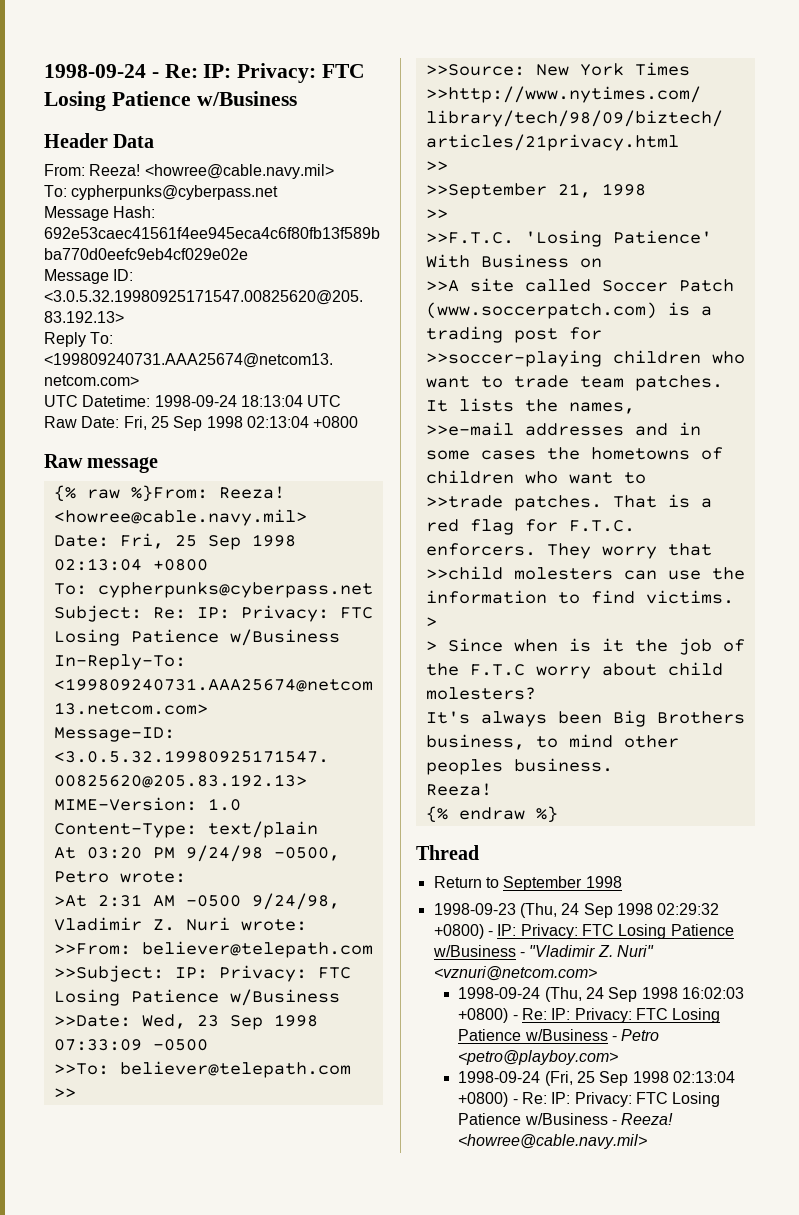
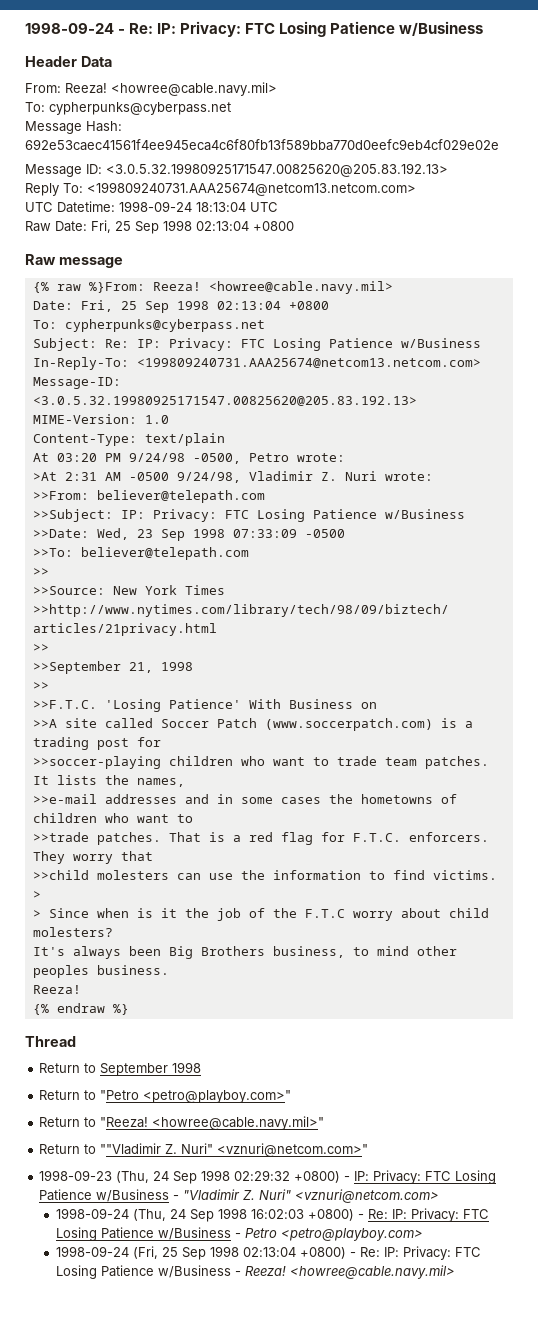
(622, 882) none -> [39,1090,292,1103] [39,1116,325,1130] [39,1143,369,1157] // Return to "Petro <petro@playboy.com>" // Return to "Reeza! <howree@cable.navy.mil>" // Return to ""Vladimir Z. Nuri" <vznuri@netcom.com>"

